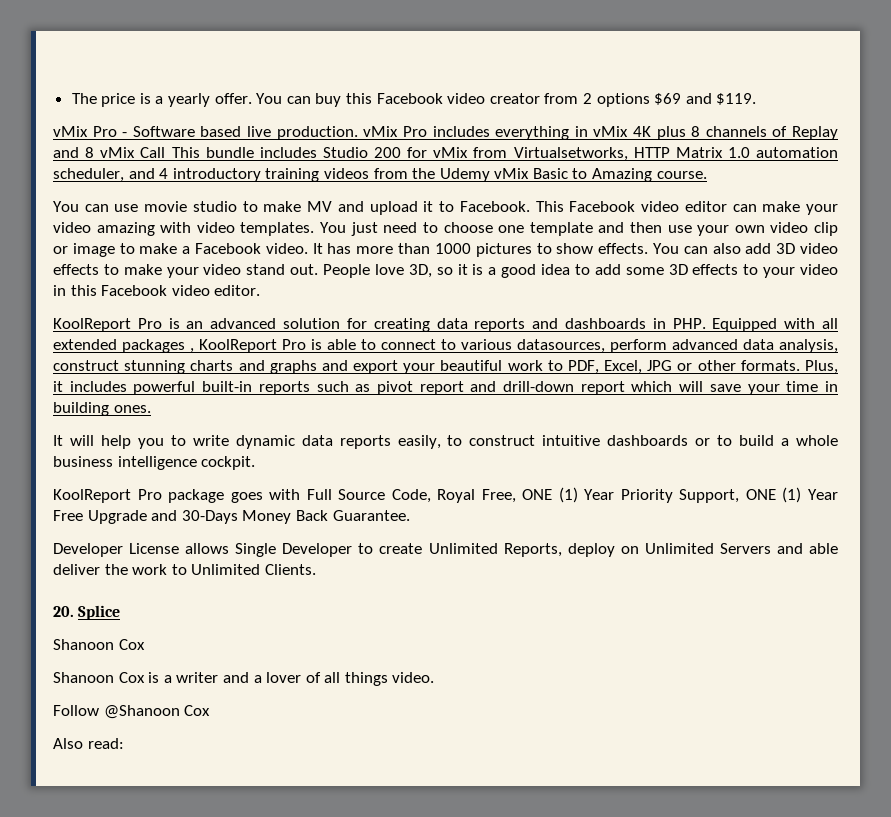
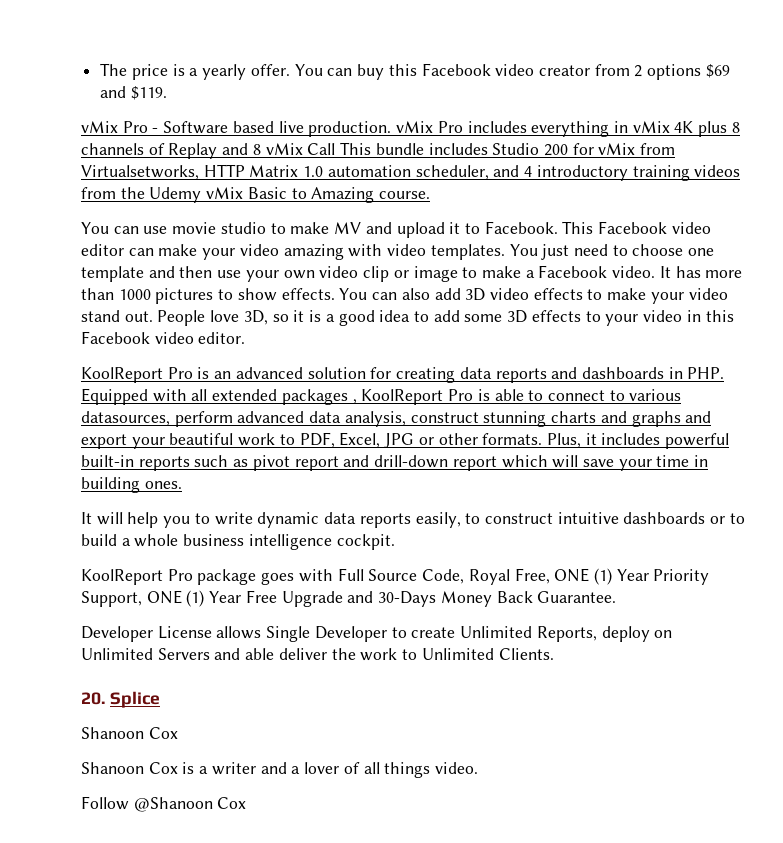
[53,738,124,749] // Also read: -> (247, 803) none

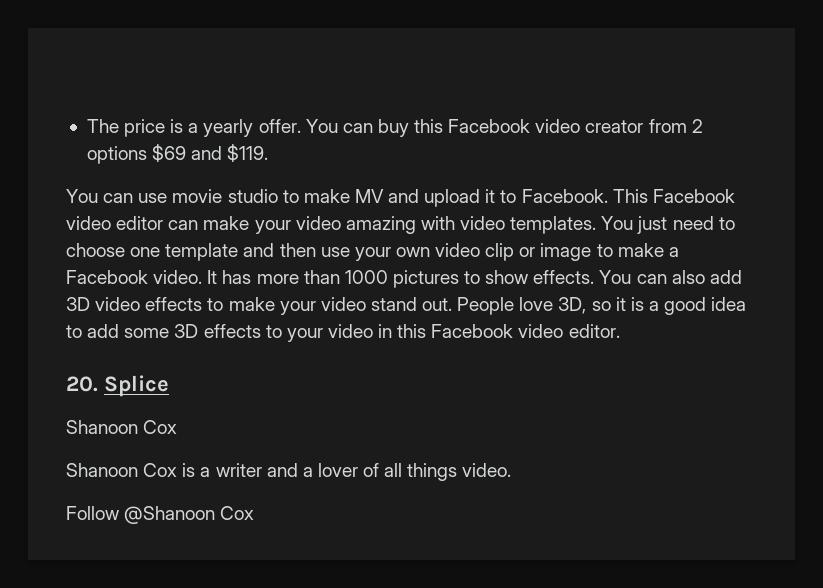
[81,121,740,137] [81,142,676,159] [81,164,741,181] [81,187,431,203] // vMix Pro - Software based live production. vMix Pro includes everything in vMix 4K plus 8 channels of Replay and 8 vMix Call This bundle includes Studio 200 for vMix from Virtualsetworks, HTTP Matrix 1.0 automation scheduler, and 4 introductory training videos from the Udemy vMix Basic to Amazing course. -> (269, 153) none
[81,367,725,383] [81,388,682,405] [81,411,712,427] [81,432,730,449] [81,455,709,471] [81,477,182,493] [81,512,745,528] [81,534,395,550] [81,568,710,585] [81,590,617,607] [81,626,673,642] [81,648,554,661] // KoolReport Pro is an advanced solution for creating data reports and dashboards in PHP. Equipped with all extended packages , KoolReport Pro is able to connect to various datasources, perform advanced data analysis, construct stunning charts and graphs and export your beautiful work to PDF, Excel, JPG or other formats. Plus, it includes powerful built-in reports such as pivot report and drill-down report which will save your time in building ones. // It will help you to write dynamic data reports easily, to construct intuitive dashboards or to build a whole business intelligence cockpit. // KoolReport Pro package goes with Full Source Code, Royal Free, ONE (1) Year Priority Support, ONE (1) Year Free Upgrade and 30-Days Money Back Guarantee. // Developer License allows Single Developer to create Unlimited Reports, deploy on Unlimited Servers and able deliver the work to Unlimited Clients. -> (620, 331) none

